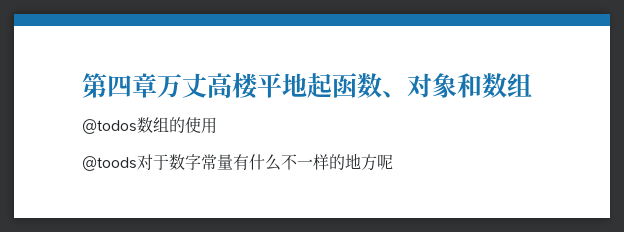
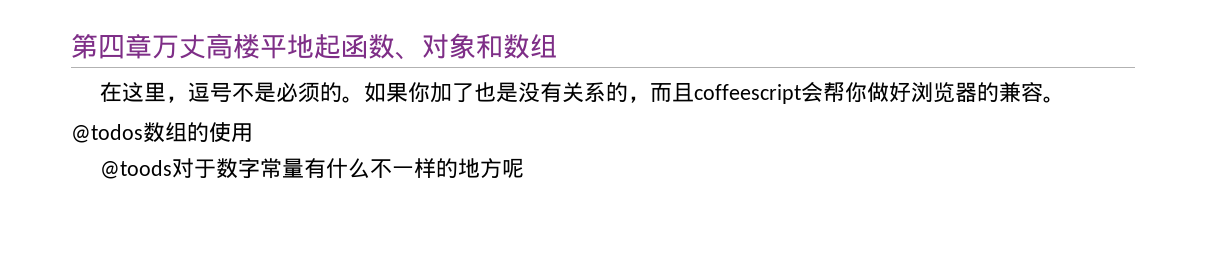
(532, 85) none -> [100,82,1066,104] // 在这里，逗号不是必须的。如果你加了也是没有关系的，而且coffeescript会帮你做好浏览器的兼容。

